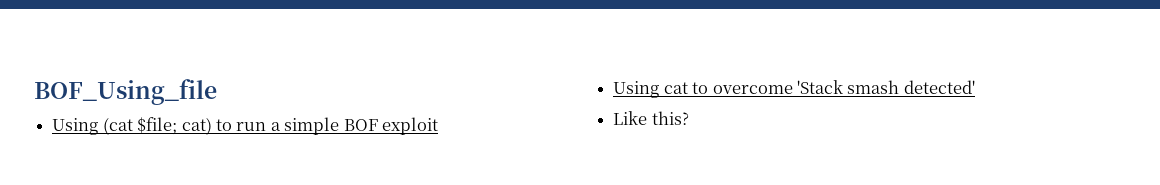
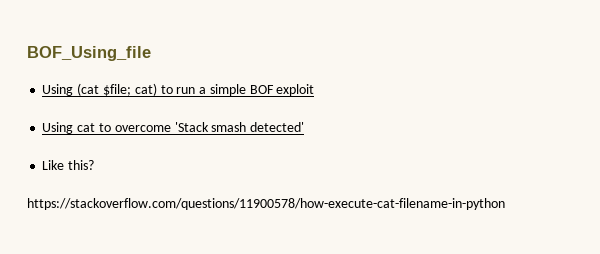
(689, 118) none -> [27,198,505,210] // https://stackoverflow.com/questions/11900578/how-execute-cat-filename-in-python

